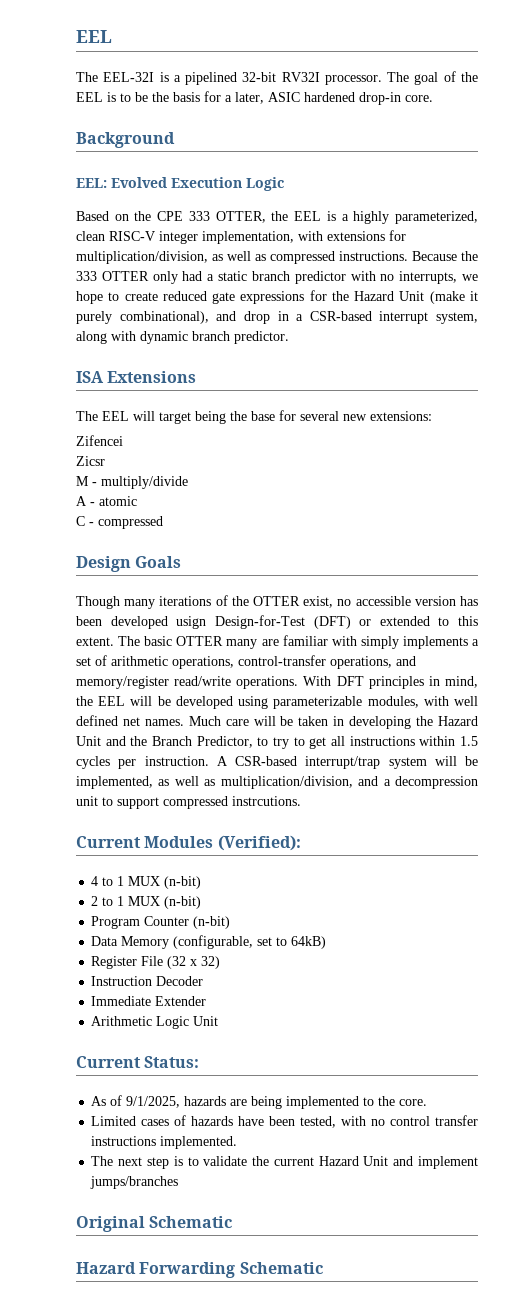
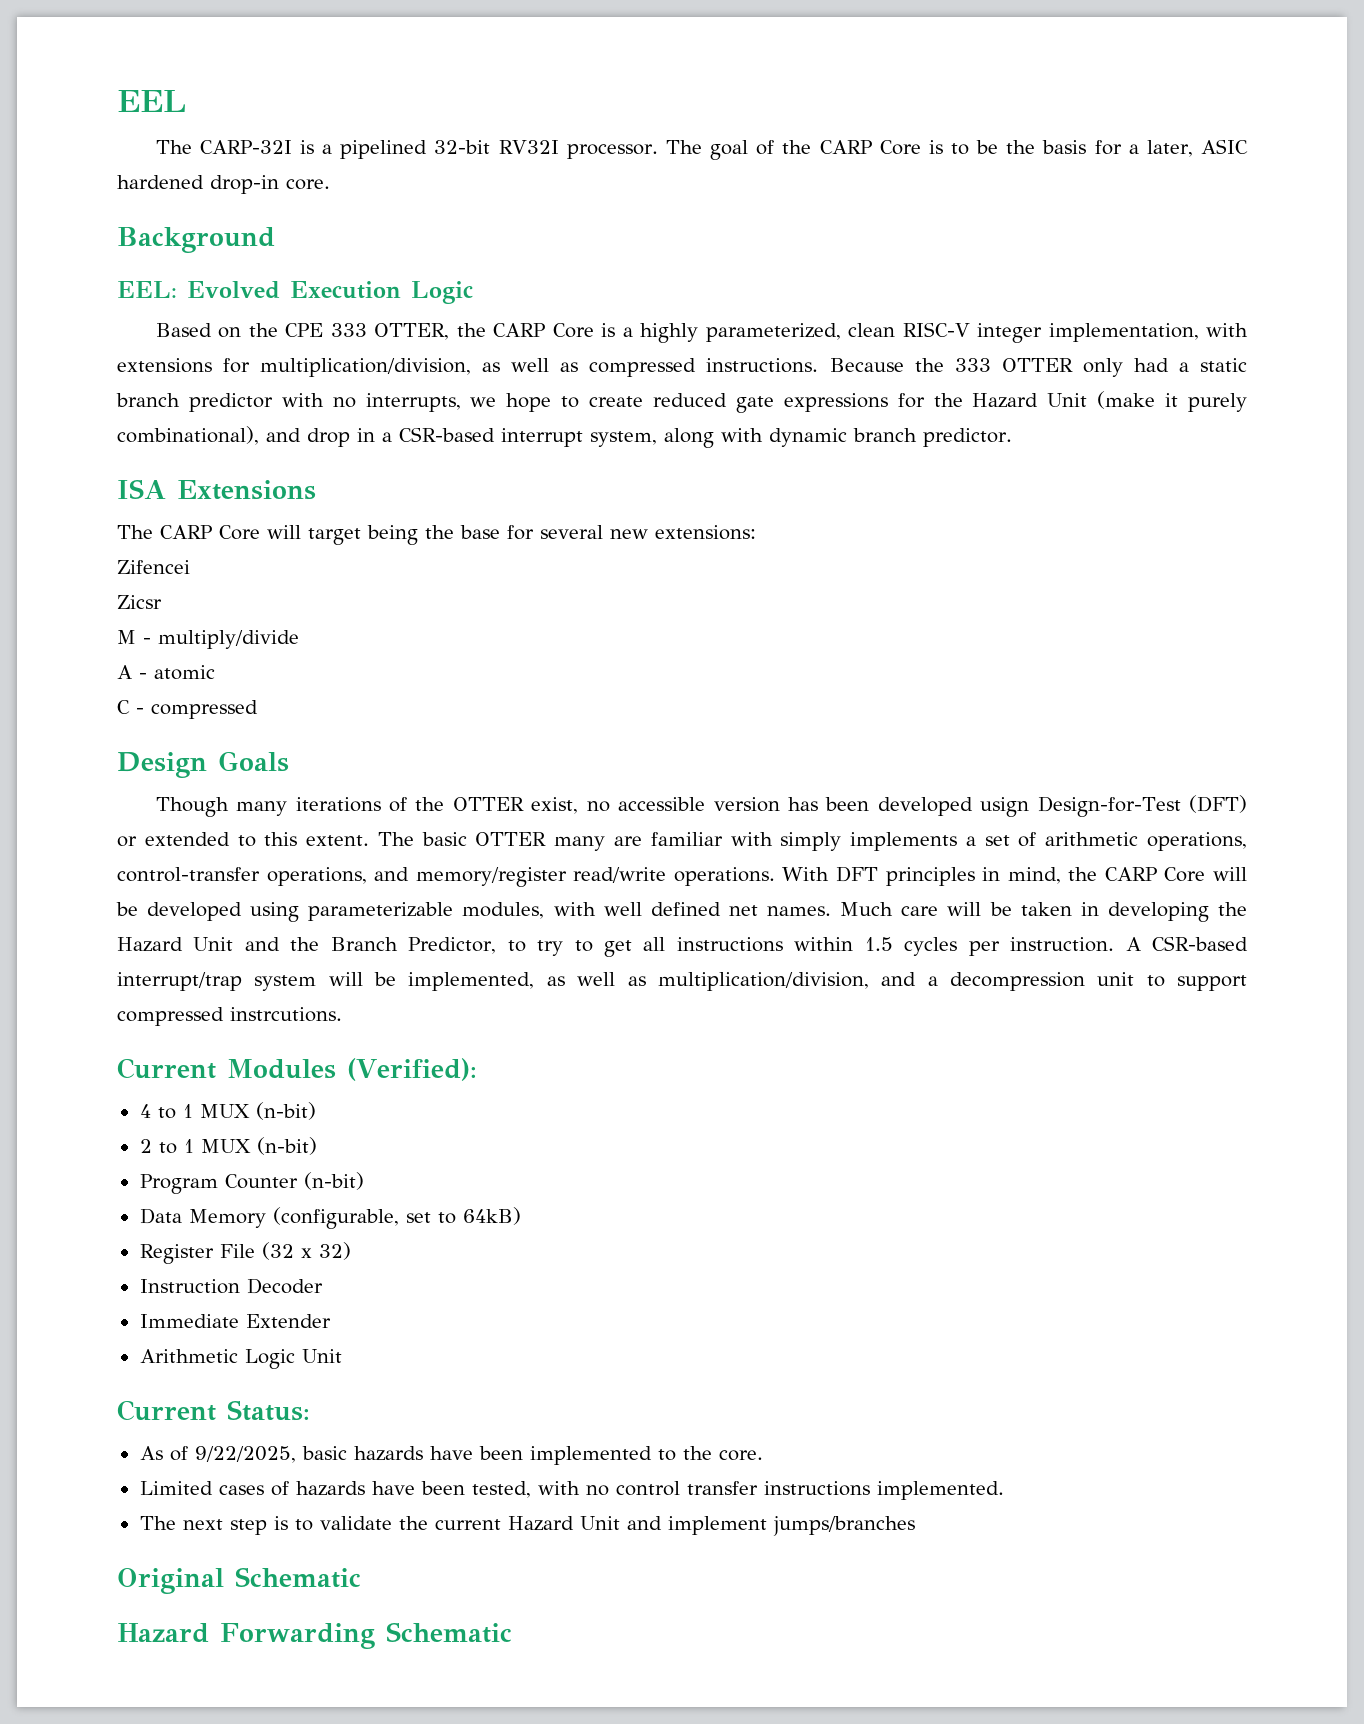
[103,72,155,82] EEL-32I -> [199,140,292,154] CARP-32I
[76,92,103,102] EEL -> [819,140,921,155] CARP Core
[294,211,322,221] EEL -> [493,323,594,338] CARP Core
[102,411,129,421] EEL -> [160,525,260,540] CARP Core
[98,696,126,706] EEL -> [1104,867,1206,882] CARP Core
[126,1096,283,1109] 9/1/2025, hazards are being -> [194,1446,523,1463] 9/22/2025, basic hazards have been

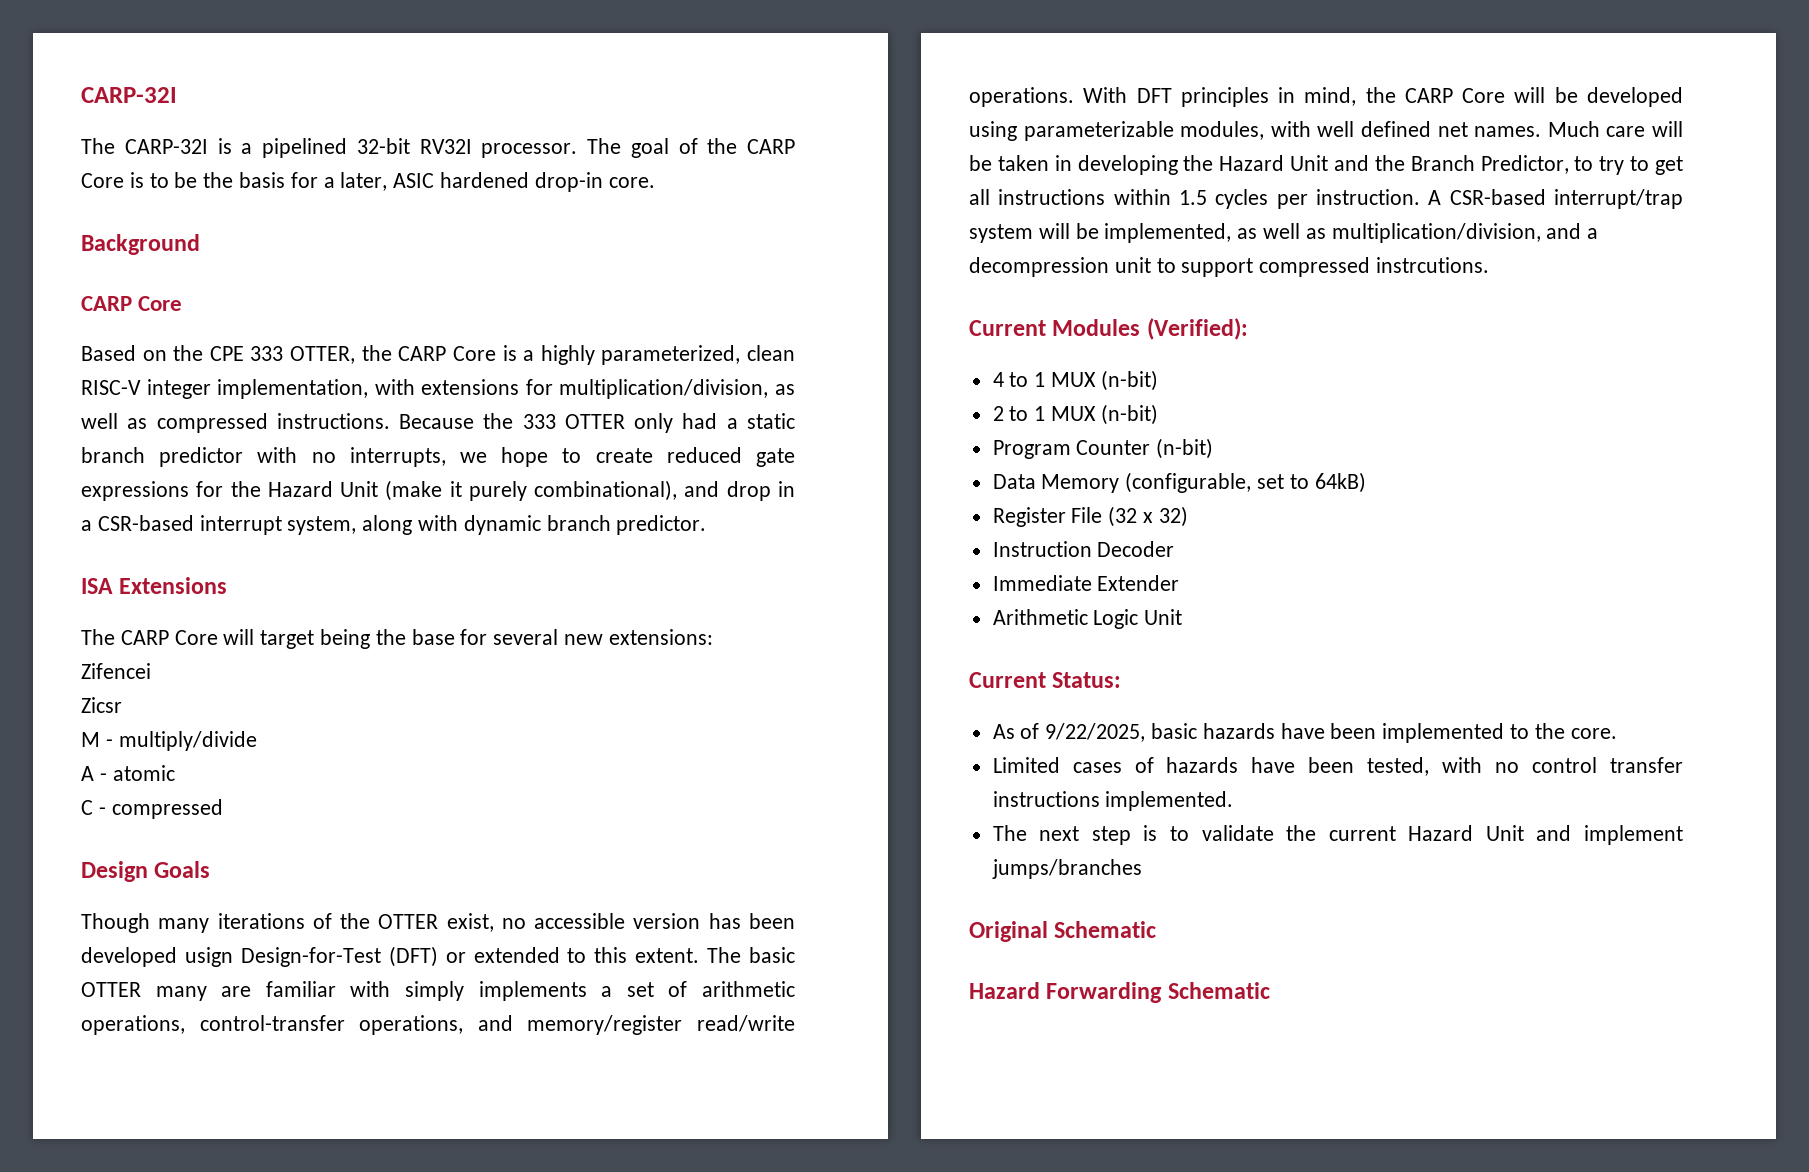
[117,90,186,112] EEL -> [81,87,177,103] CARP-32I
[117,281,473,304] EEL: Evolved Execution Logic -> [81,296,183,311] CARP Core

